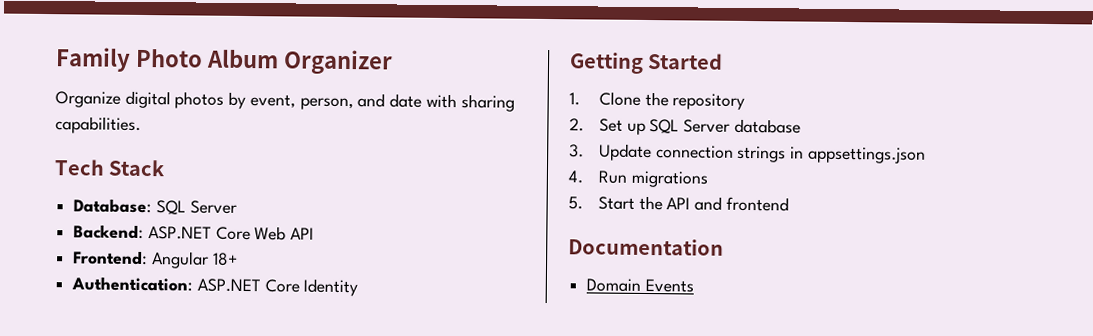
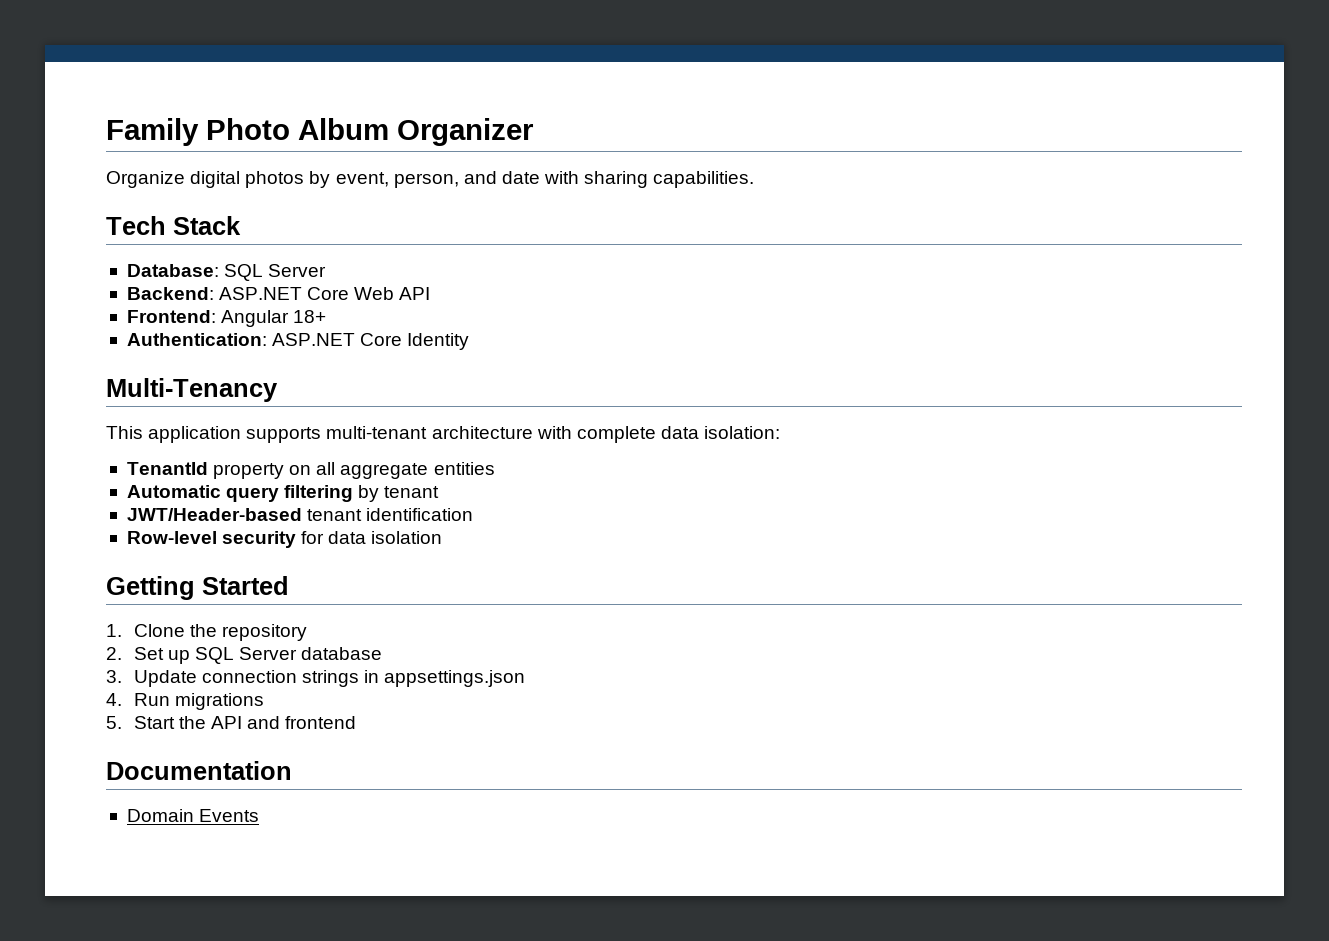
(359, 287) none -> [106,378,278,402] [106,426,781,443] [126,462,495,479] [126,485,440,502] [126,508,474,521] [126,531,443,548] // Multi-Tenancy // This application supports multi-tenant architecture with complete data isolation: // TenantId property on all aggregate entities // Automatic query filtering by tenant // JWT/Header-based tenant identification // Row-level security for data isolation

